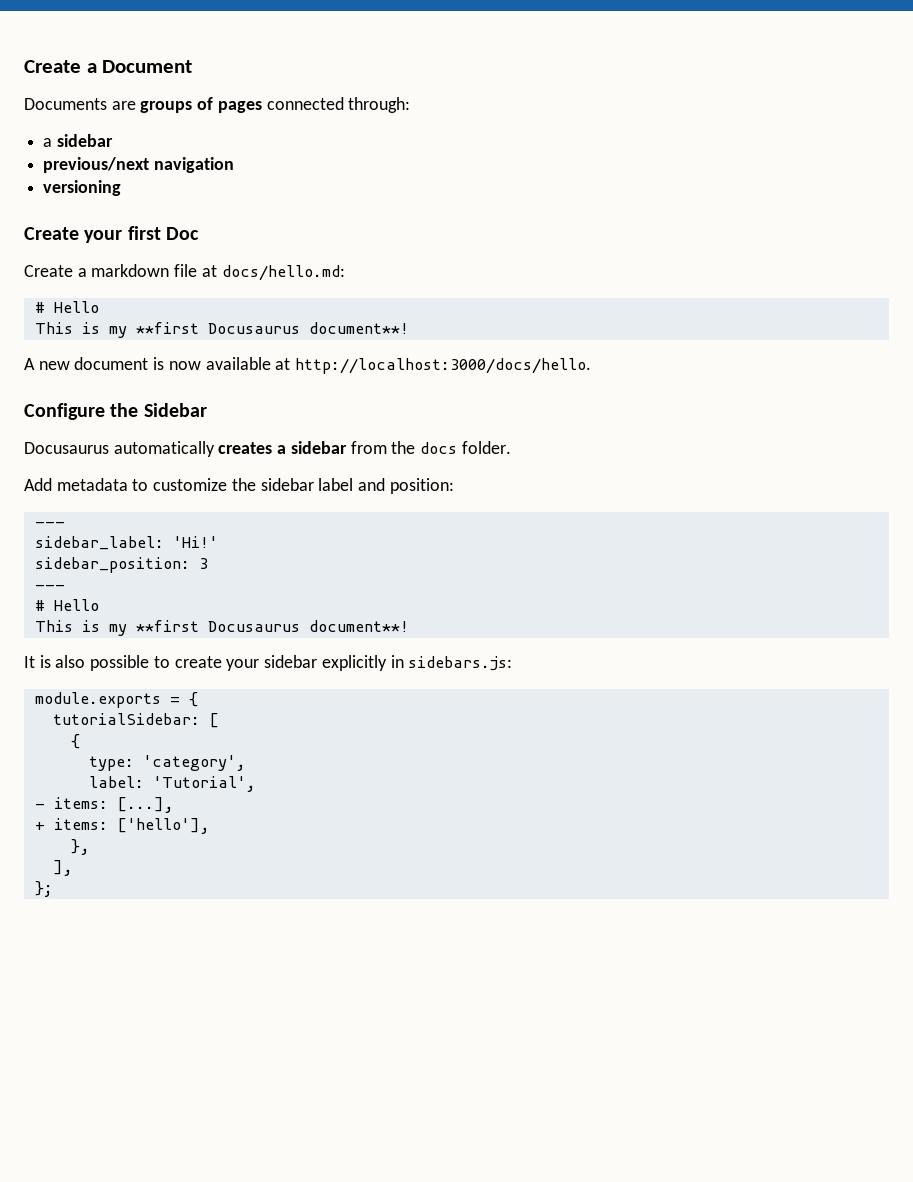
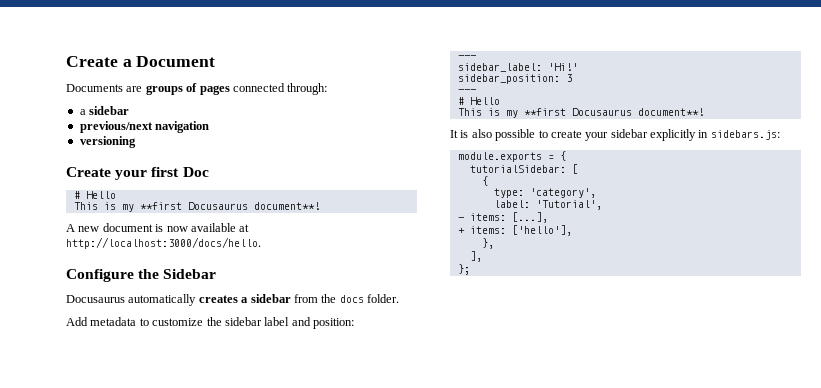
[24,264,345,281] // Create a markdown file at docs/hello.md: -> (209, 172) none

